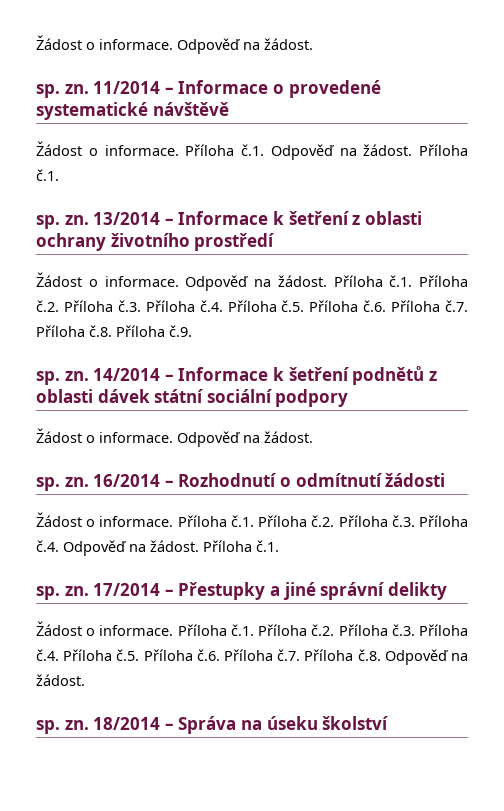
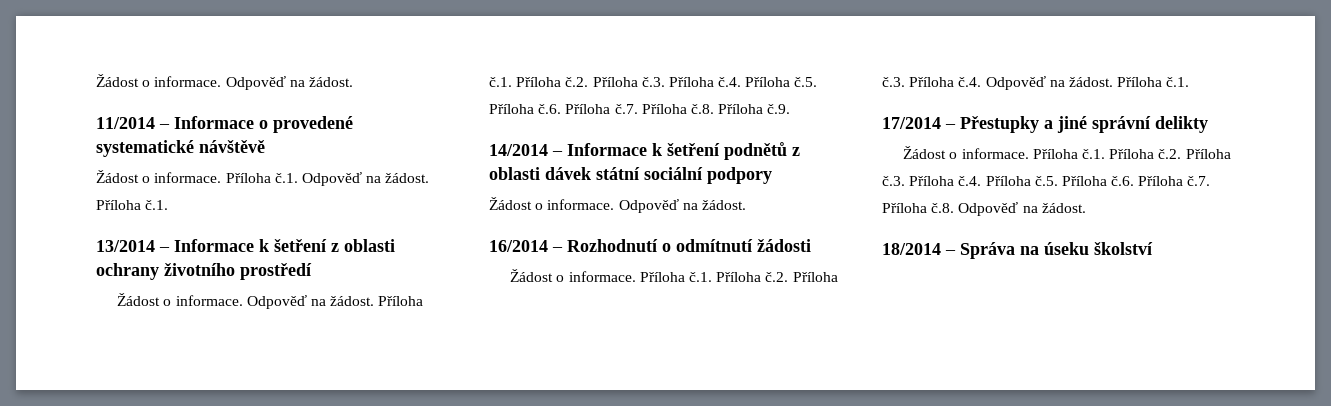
[36,35,313,54] [36,84,89,98] Žádost o informace. Odpověď na žádost. // sp. zn. -> [96,74,353,90] Žádost o informace. Odpověď na žádost. //
[36,215,89,229] sp. zn. -> (169, 205) none
[36,371,89,385] sp. zn. -> (791, 109) none
[36,477,89,491] sp. zn. -> (746, 205) none
[36,586,89,600] sp. zn. -> (1190, 82) none
[36,720,89,734] sp. zn. -> (1086, 208) none

